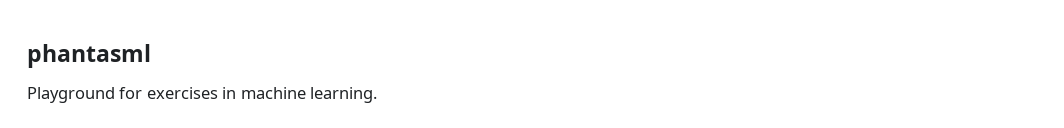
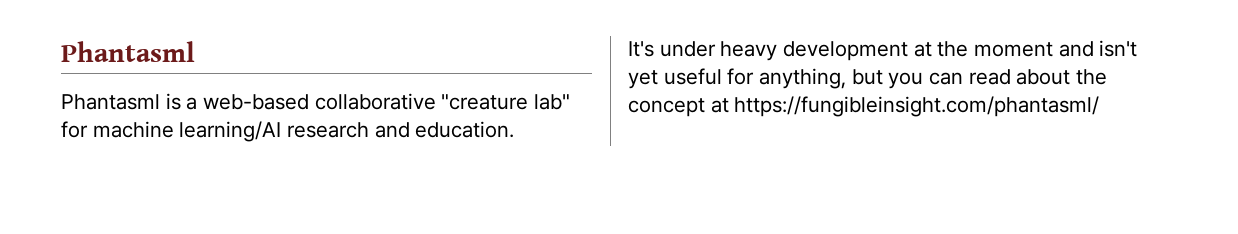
[27,44,151,68] [27,87,378,103] phantasml // Playground for exercises in machine learning. -> [61,41,195,62] [61,93,571,110] [61,121,515,142] [628,40,1138,61] [628,68,1108,89] [628,96,1100,117] Phantasml // Phantasml is a web-based collaborative "creature lab" for machine learning/AI research and education. // It's under heavy development at the moment and isn't yet useful for anything, but you can read about the concept at https://fungibleinsight.com/phantasml/

